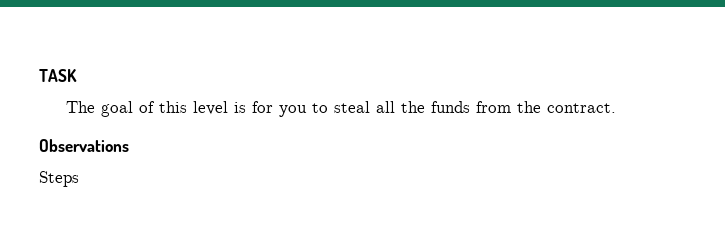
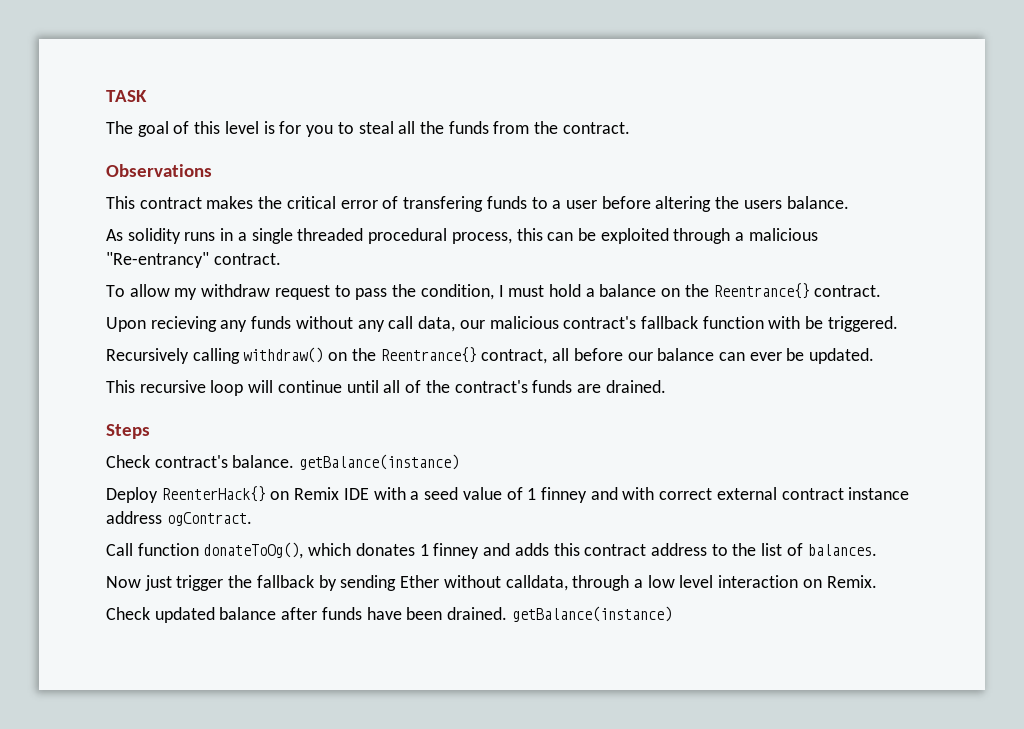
[39,171,79,187] Steps -> [106,196,849,212] [106,228,818,244] [106,252,281,268] [106,283,882,300] [106,316,898,332] [106,347,875,364] [106,380,666,396] [106,424,150,439] [106,454,460,470] [106,486,910,503] [106,511,252,526] [106,542,877,559] [106,575,877,591] [106,606,672,623] This contract makes the critical error of transfering funds to a user before altering the users balance. // As solidity runs in a single threaded procedural process, this can be exploited through a malicious "Re-entrancy" contract. // To allow my withdraw request to pass the condition, I must hold a balance on the Reentrance{} contract. // Upon recieving any funds without any call data, our malicious contract's fallback function with be triggered. // Recursively calling withdraw() on the Reentrance{} contract, all before our balance can ever be updated. // This recursive loop will continue until all of the contract's funds are drained. // Steps // Check contract's balance. getBalance(instance) // Deploy ReenterHack{} on Remix IDE with a seed value of 1 finney and with correct external contract instance address ogContract. // Call function donateToOg(), which donates 1 finney and adds this contract address to the list of balances. // Now just trigger the fallback by sending Ether without calldata, through a low level interaction on Remix. // Check updated balance after funds have been drained. getBalance(instance)

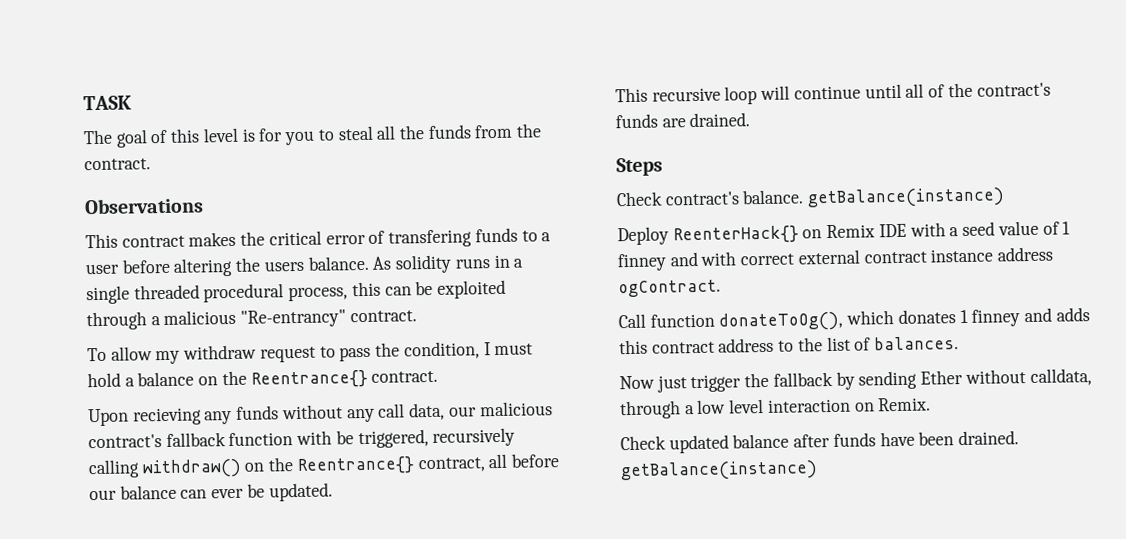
(849, 202) // -> (369, 263) none
[827,316,898,332] [106,348,189,364] triggered. // Recursively -> [357,427,516,449] triggered, recursively

